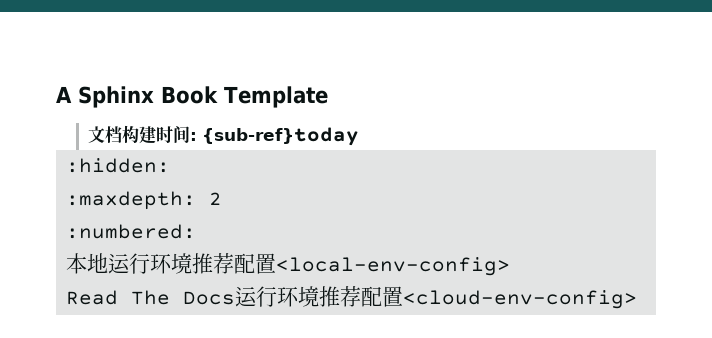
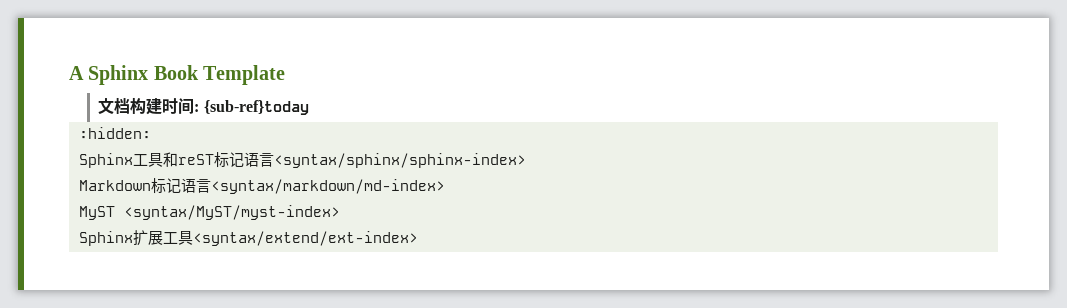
[66,191,223,210] [66,224,197,239] [66,253,511,276] [66,286,638,309] :maxdepth: 2 // :numbered: // 本地运行环境推荐配置<local-env-config> // Read The Docs运行环境推荐配置<cloud-env-config> -> [78,152,526,168] [78,178,445,194] [78,205,340,220] [78,230,418,246] Sphinx工具和reST标记语言<syntax/sphinx/sphinx-index> // Markdown标记语言<syntax/markdown/md-index> // MyST <syntax/MyST/myst-index> // Sphinx扩展工具<syntax/extend/ext-index>

